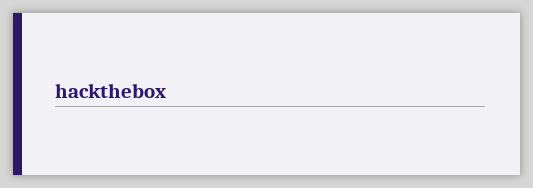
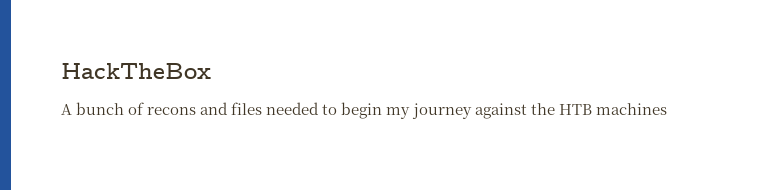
[55,83,166,98] hackthebox -> [61,63,211,79] [61,102,667,119] HackTheBox // A bunch of recons and files needed to begin my journey against the HTB machines

